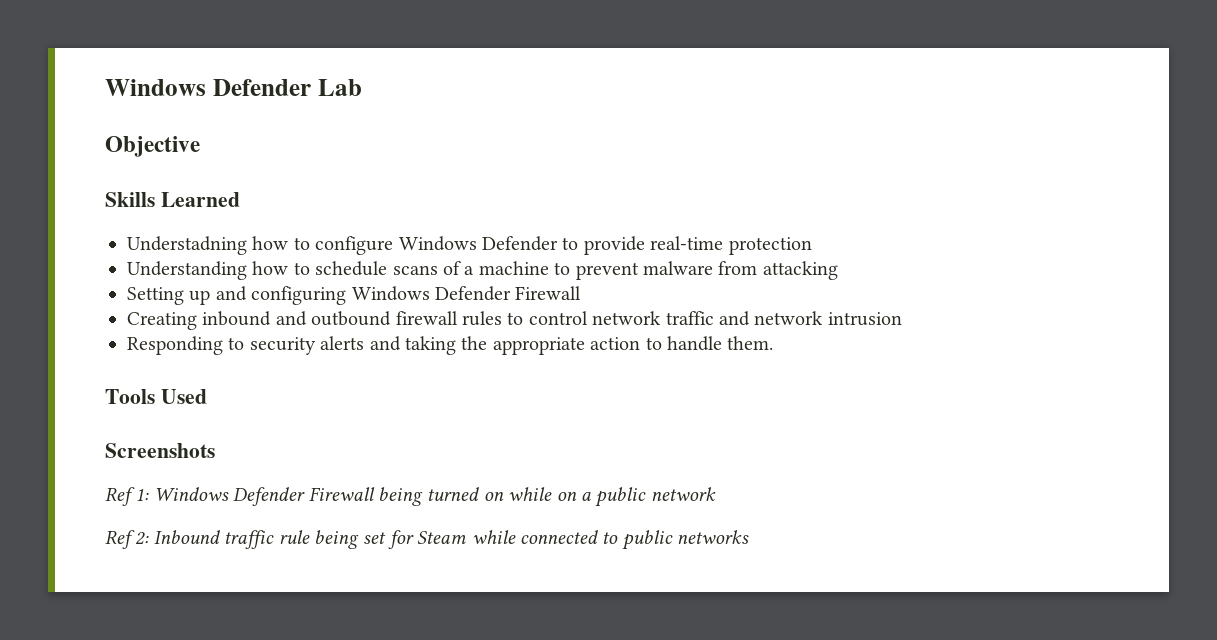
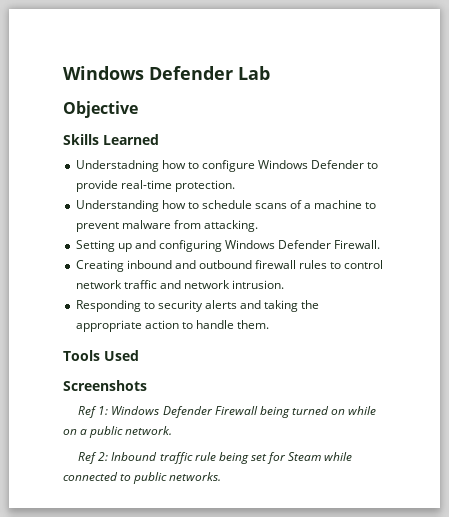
[728,237,812,255] protection -> [174,180,235,192] protection.
[762,261,838,280] attacking -> [203,220,258,232] attacking.
[515,286,582,300] Firewall -> [334,240,381,249] Firewall.
[827,312,902,326] intrusion -> [232,280,285,289] intrusion.
[650,487,716,501] network -> [125,426,173,435] network.
[677,530,750,544] networks -> [169,472,222,481] networks.

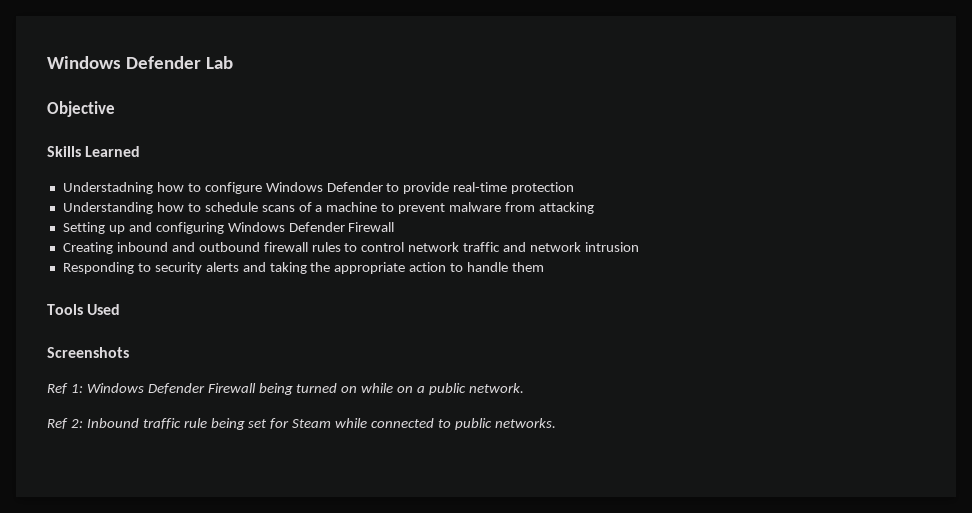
[174,180,235,192] protection. -> [511,182,575,194] protection
[203,220,258,232] attacking. -> [538,202,594,214] attacking
[334,240,381,249] Firewall. -> [348,222,395,232] Firewall
[232,280,285,289] intrusion. -> [584,242,639,252] intrusion
[237,320,270,329] them. -> [512,262,545,272] them

